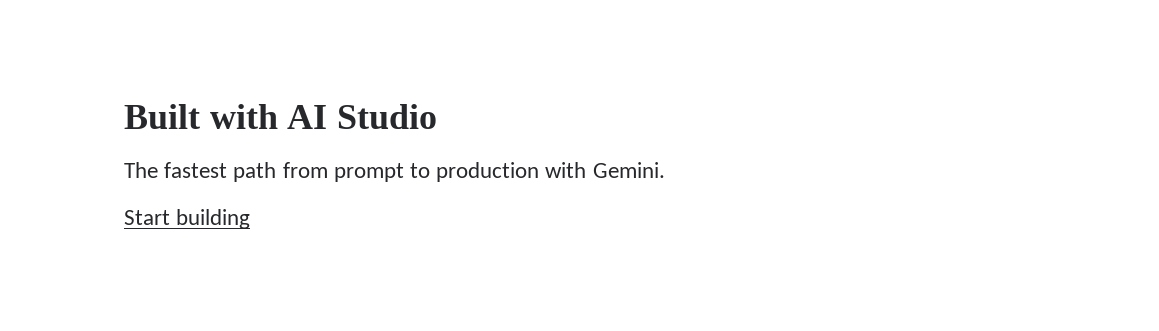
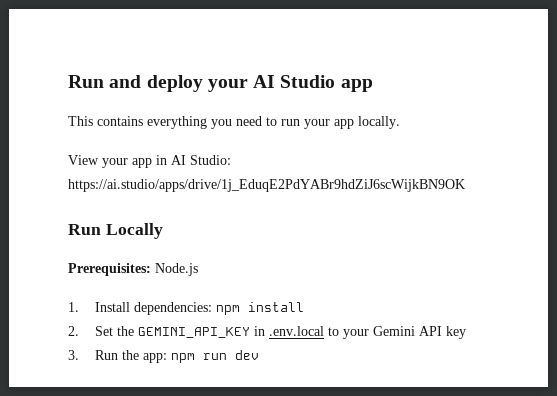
[124,104,438,129] [124,162,665,182] [124,209,251,229] Built with AI Studio // The fastest path from prompt to production with Gemini. // Start building -> [68,75,373,92] [68,116,400,129] [68,155,231,168] [68,179,465,192] [68,223,163,239] [68,263,198,276] [68,302,304,315] [68,326,466,339] [68,350,259,363] Run and deploy your AI Studio app // This contains everything you need to run your app locally. // View your app in AI Studio: https://ai.studio/apps/drive/1j_EduqE2PdYABr9hdZiJ6scWijkBN9OK // Run Locally // Prerequisites: Node.js // 1. Install dependencies: npm install // 2. Set the GEMINI_API_KEY in .env.local to your Gemini API key // 3. Run the app: npm run dev

